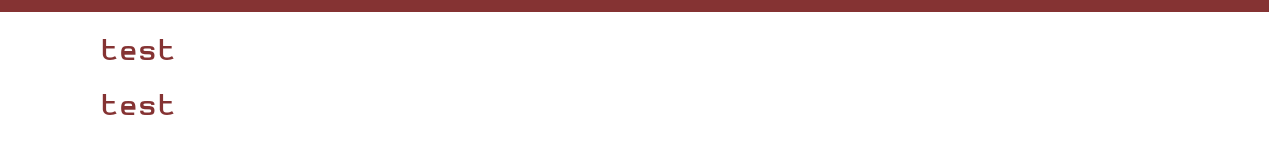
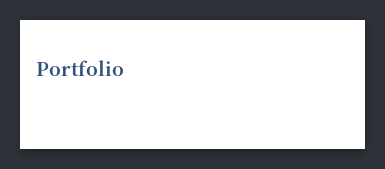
[100,39,176,60] [100,94,176,115] test // test -> [36,60,124,76] Portfolio

